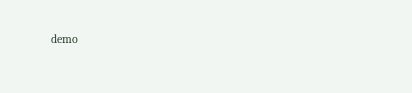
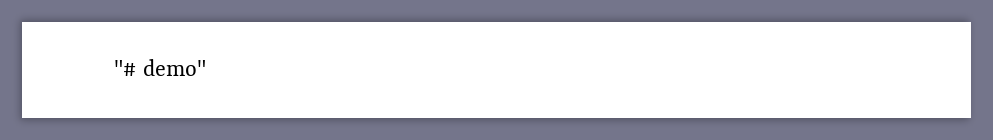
[51,34,78,43] demo -> [114,59,206,76] "# demo"

